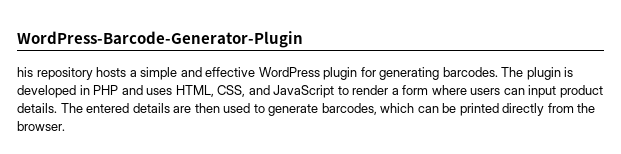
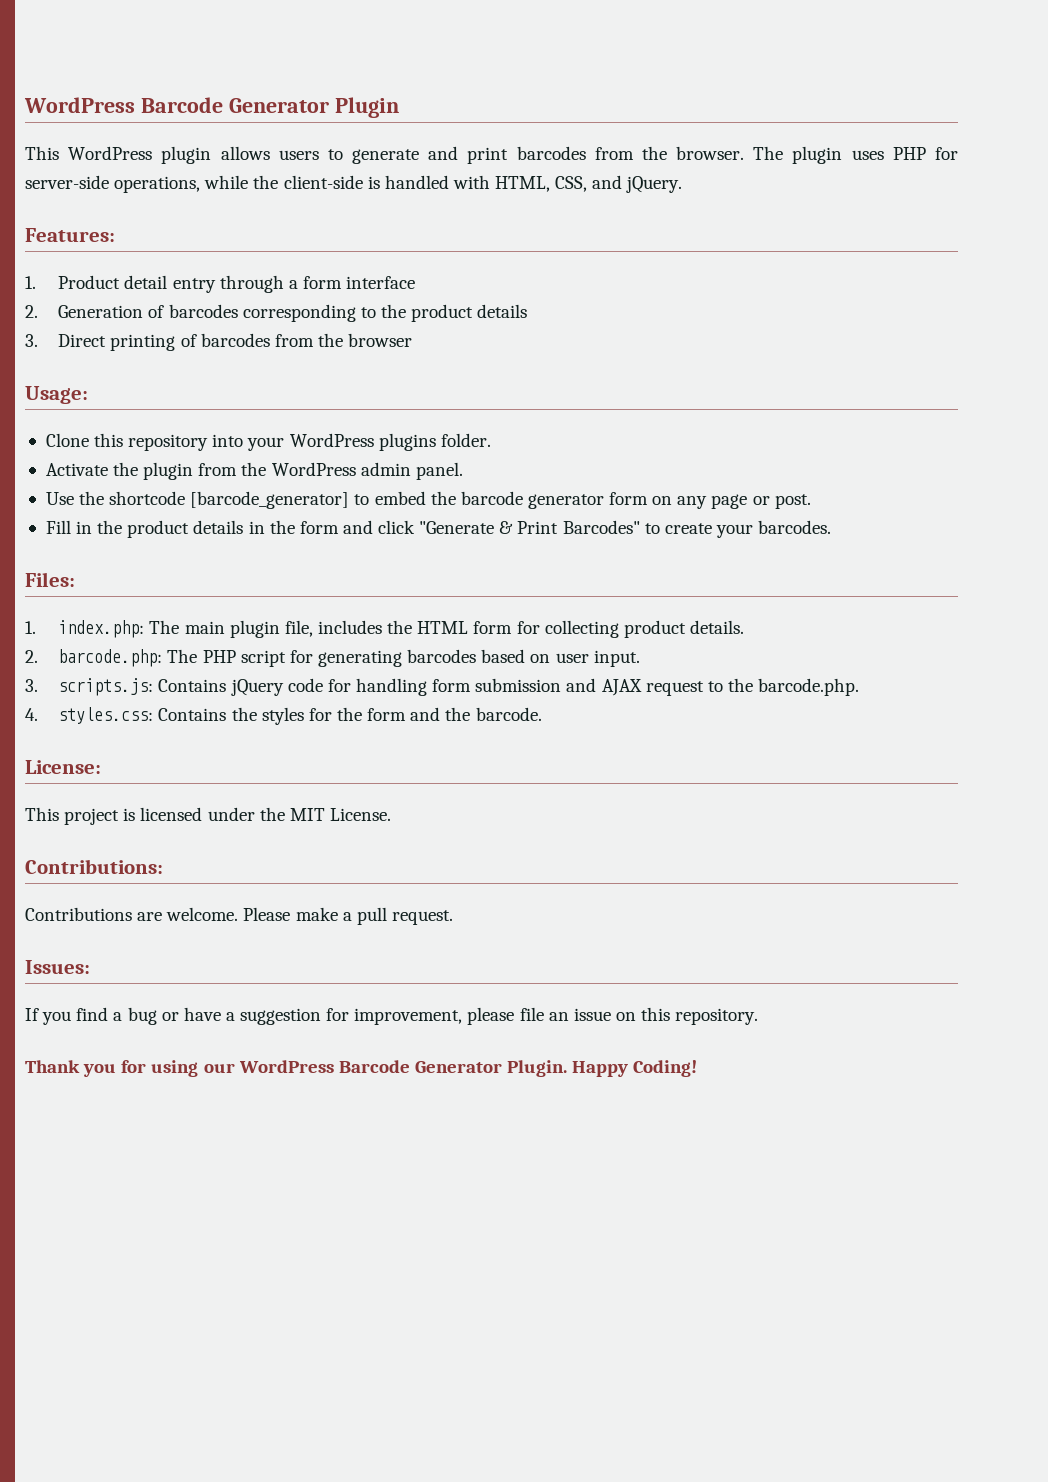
[17,31,303,48] [17,67,574,80] [17,85,603,98] [17,103,596,116] [17,121,65,131] WordPress-Barcode-Generator-Plugin // his repository hosts a simple and effective WordPress plugin for generating barcodes. The plugin is developed in PHP and uses HTML, CSS, and JavaScript to render a form where users can input product details. The entered details are then used to generate barcodes, which can be printed directly from the browser. -> [24,97,399,118] [25,146,958,164] [25,175,683,193] [25,228,115,242] [25,275,416,293] [25,304,528,322] [25,333,413,351] [25,386,88,404] [45,433,491,451] [45,462,463,480] [45,491,811,509] [45,520,832,538] [25,572,75,587] [25,620,744,638] [25,649,640,667] [25,678,860,696] [25,707,542,725] [25,760,101,774] [25,807,391,825] [25,859,163,874] [25,907,453,925] [25,960,90,974] [25,1007,759,1025] [25,1060,698,1077] WordPress Barcode Generator Plugin // This WordPress plugin allows users to generate and print barcodes from the browser. The plugin uses PHP for server-side operations, while the client-side is handled with HTML, CSS, and jQuery. // Features: // 1. Product detail entry through a form interface // 2. Generation of barcodes corresponding to the product details // 3. Direct printing of barcodes from the browser // Usage: // Clone this repository into your WordPress plugins folder. // Activate the plugin from the WordPress admin panel. // Use the shortcode [barcode_generator] to embed the barcode generator form on any page or post. // Fill in the product details in the form and click "Generate & Print Barcodes" to create your barcodes. // Files: // 1. index.php: The main plugin file, includes the HTML form for collecting product details. // 2. barcode.php: The PHP script for generating barcodes based on user input. // 3. scripts.js: Contains jQuery code for handling form submission and AJAX request to the barcode.php. // 4. styles.css: Contains the styles for the form and the barcode. // License: // This project is licensed under the MIT License. // Contributions: // Contributions are welcome. Please make a pull request. // Issues: // If you find a bug or have a suggestion for improvement, please file an issue on this repository. // Thank you for using our WordPress Barcode Generator Plugin. Happy Coding!

